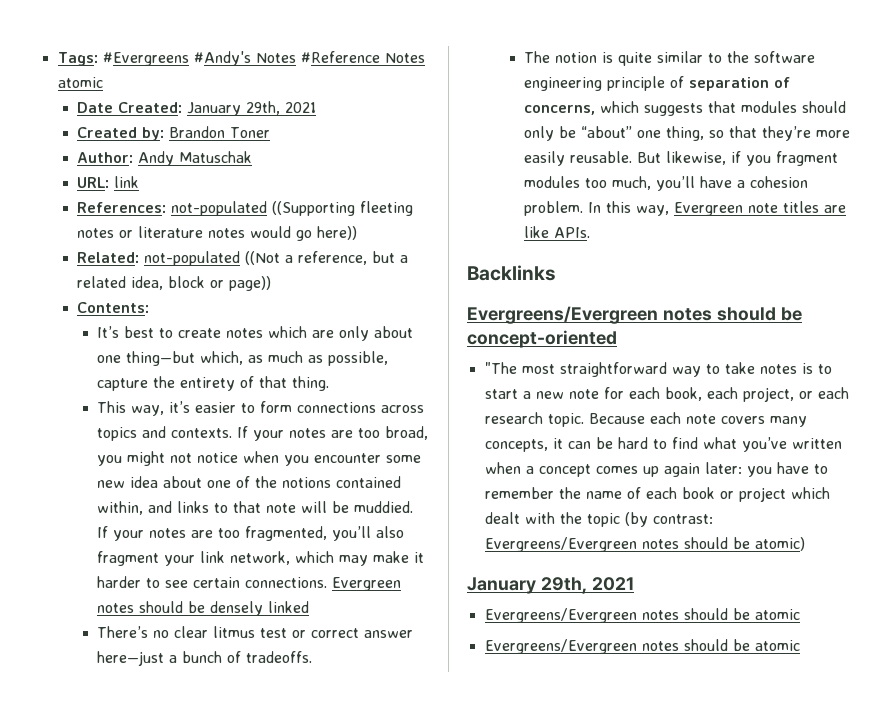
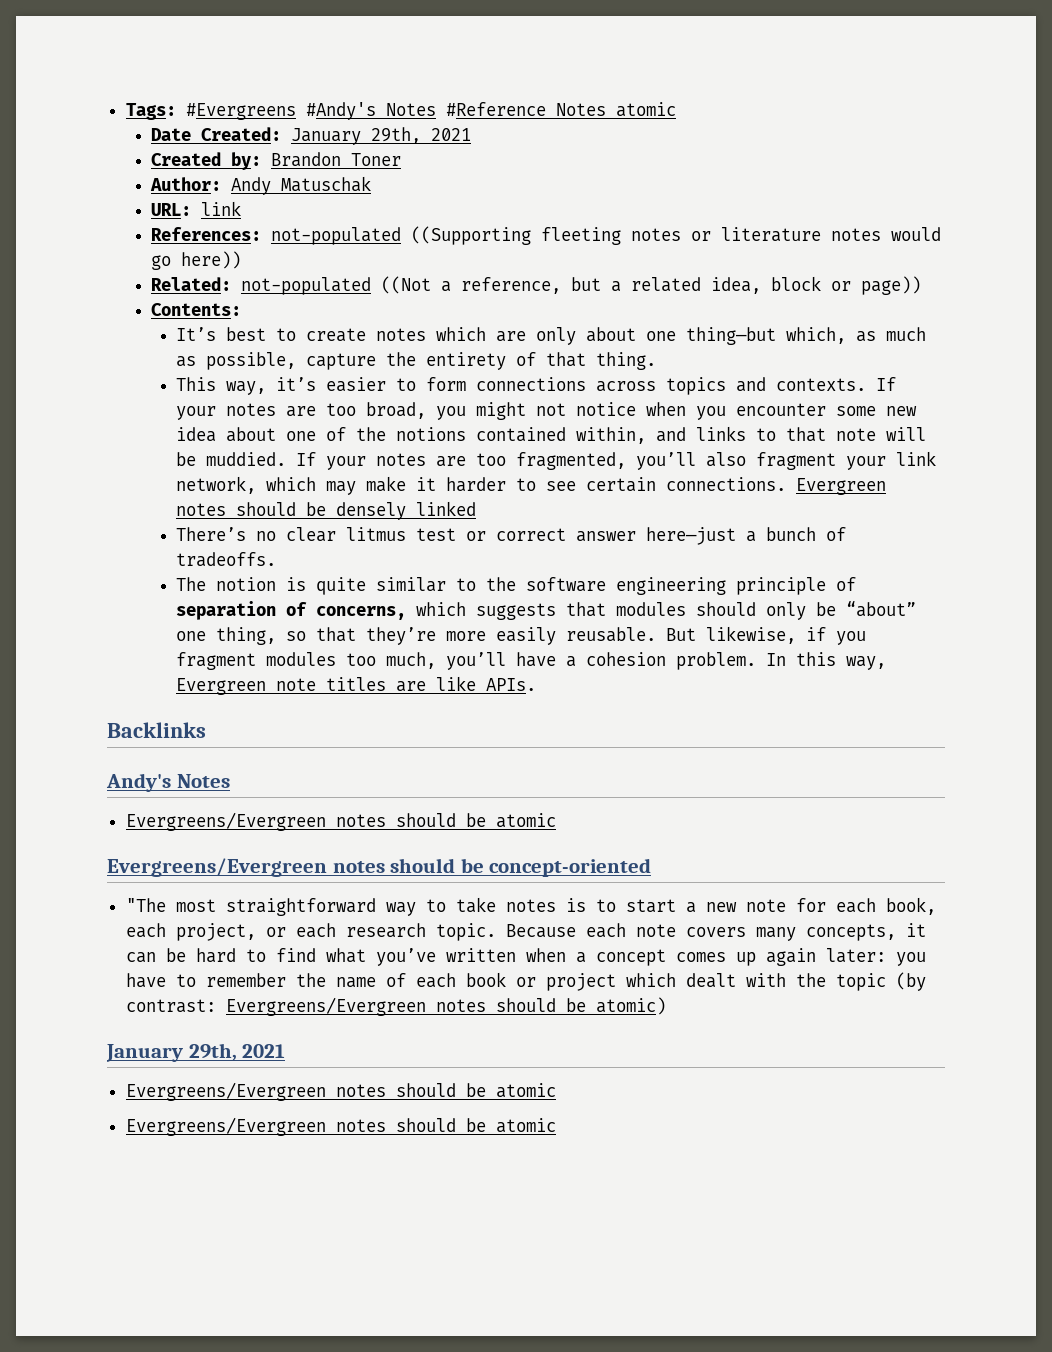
(556, 273) none -> [106,773,230,792] [125,812,556,831] // Andy's Notes // Evergreens/Evergreen notes should be atomic

